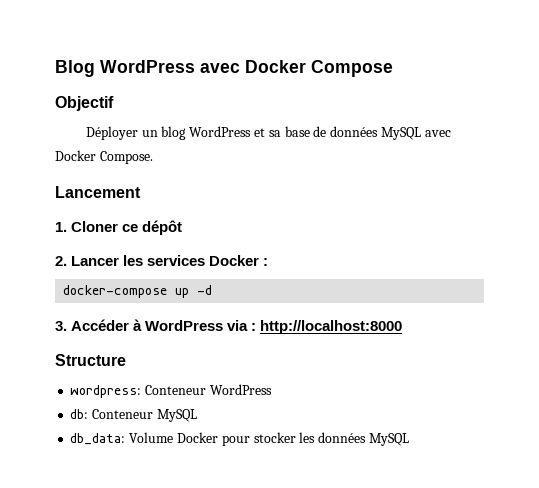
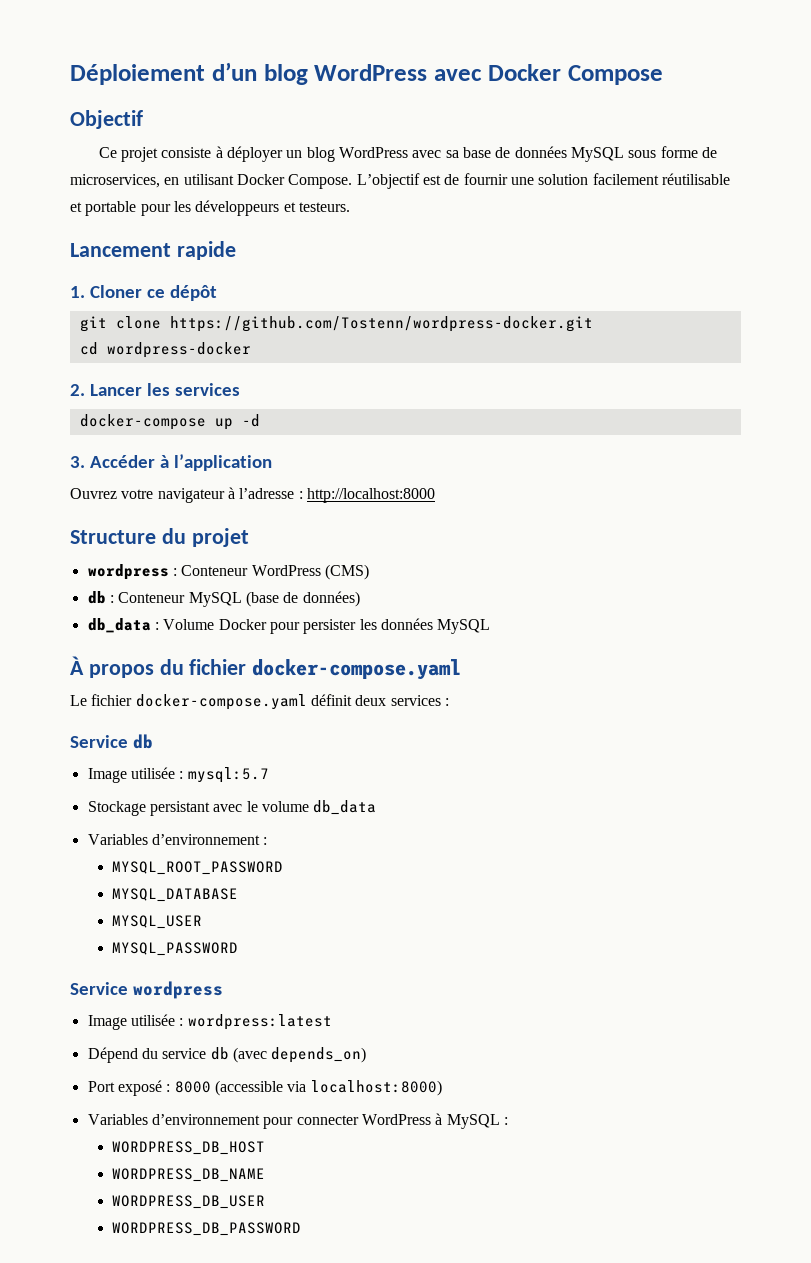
[55,60,95,77] Blog -> [70,62,308,85] Déploiement d’un blog
[85,126,138,140] Déployer -> [98,146,284,162] Ce projet consiste à déployer
[253,128,265,137] et -> [412,150,442,158] avec
[424,130,451,137] [55,150,153,164] avec Docker Compose. -> [628,146,717,158] [70,173,730,189] [70,200,350,216] sous forme de microservices, en utilisant Docker Compose. L’objectif est de fournir une solution facilement réutilisable et portable pour les développeurs et testeurs.
(141, 192) none -> [176,241,236,260] rapide
(183, 227) none -> [79,316,593,332] [79,342,251,358] // git clone https://github.com/Tostenn/wordpress-docker.git // cd wordpress-docker
[209,255,269,266] Docker : -> (240, 389) none
[145,320,249,331] WordPress via -> [173,454,272,471] [70,487,295,503] l’application // Ouvrez votre navigateur à l’adresse
[70,385,142,398] // wordpress: -> [161,528,249,547] [87,564,177,580] du projet // wordpress :
[70,409,89,419] // db: -> [324,564,369,580] [87,591,114,604] (CMS) // db :
[70,433,126,445] // db_data: -> [245,591,360,607] [87,618,159,633] (base de données) // db_data :
[253,432,296,443] stocker -> [303,619,357,634] persister
(409, 439) none -> [70,656,462,680] [70,694,449,710] [70,734,153,749] [87,767,269,783] [87,800,377,816] [87,834,268,845] [112,861,284,875] [112,888,239,902] [112,915,203,929] [112,942,239,956] [70,981,223,999] [87,1014,332,1030] [87,1047,367,1063] [87,1080,442,1096] [87,1113,508,1129] [112,1141,266,1155] [112,1168,266,1182] [112,1195,266,1209] [112,1222,302,1236] // À propos du fichier docker-compose.yaml // Le fichier docker-compose.yaml définit deux services : // Service db // Image utilisée : mysql:5.7 // Stockage persistant avec le volume db_data // Variables d’environnement : // MYSQL_ROOT_PASSWORD // MYSQL_DATABASE // MYSQL_USER // MYSQL_PASSWORD // Service wordpress // Image utilisée : wordpress:latest // Dépend du service db (avec depends_on) // Port exposé : 8000 (accessible via localhost:8000) // Variables d’environnement pour connecter WordPress à MySQL : // WORDPRESS_DB_HOST // WORDPRESS_DB_NAME // WORDPRESS_DB_USER // WORDPRESS_DB_PASSWORD

